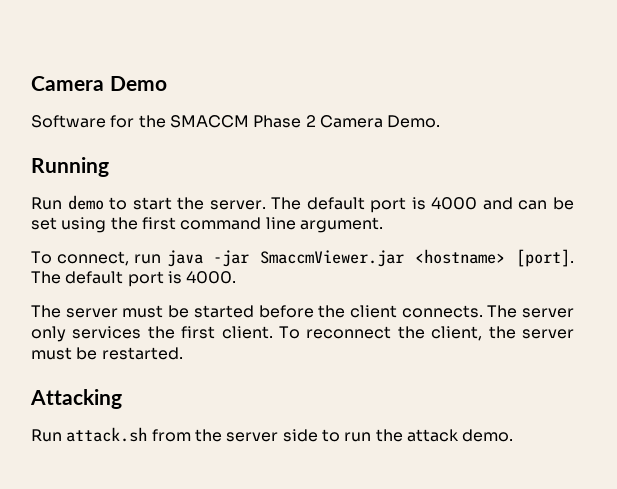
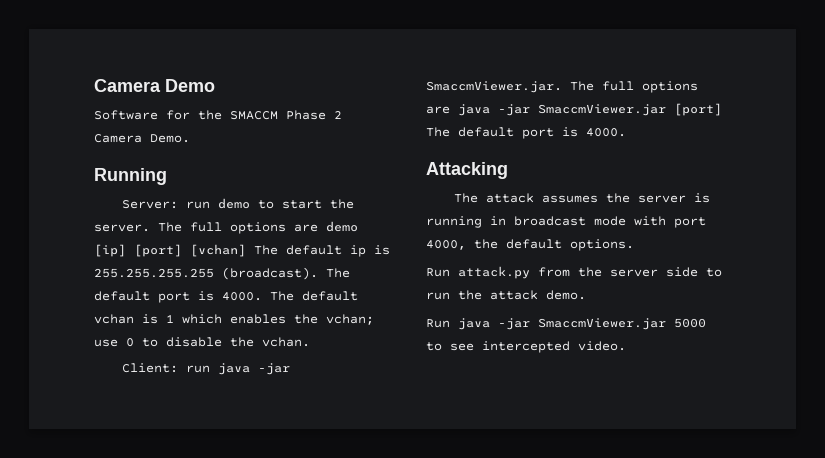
[31,197,62,210] Run -> [122,200,211,209] Server: run
[306,197,575,213] [31,217,383,233] [31,249,574,267] [31,271,237,287] [31,305,574,318] [31,326,574,342] [31,347,183,360] [30,389,122,409] [31,427,148,442] default port is 4000 and can be set using the first command line argument. // To connect, run java -jar SmaccmViewer.jar <hostname> [port]. The default port is 4000. // The server must be started before the client connects. The server only services the first client. To reconnect the client, the server must be restarted. // Attacking // Run attack.sh -> [190,221,358,234] [94,244,390,257] [94,267,350,280] [94,291,358,303] [94,314,374,325] [94,337,310,347] [122,363,291,375] [426,81,698,93] [426,103,722,116] [426,127,626,139] [426,162,508,179] [454,193,711,203] [426,216,706,228] [426,239,634,251] [426,266,530,279] full options are demo [ip] [port] [vchan] The default ip is 255.255.255.255 (broadcast). The default port is 4000. The default vchan is 1 which enables the vchan; use 0 to disable the vchan. // Client: run java -jar SmaccmViewer.jar. The full options are java -jar SmaccmViewer.jar [port] The default port is 4000. // Attacking // The attack assumes the server is running in broadcast mode with port 4000, the default options. // Run attack.py
(514, 435) none -> [426,318,706,330] [426,341,626,353] // Run java -jar SmaccmViewer.jar 5000 to see intercepted video.

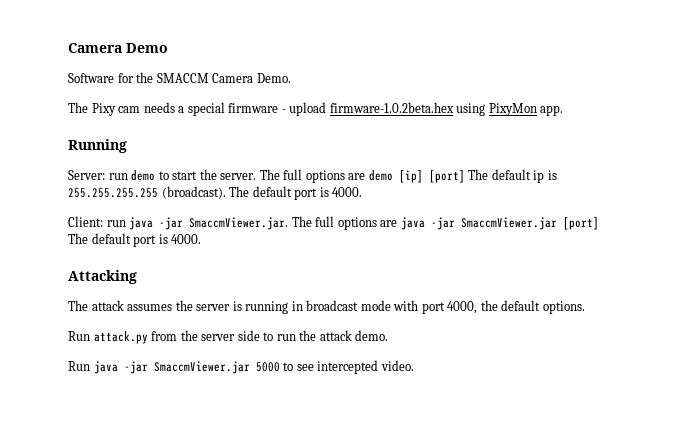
[286,110,342,120] Phase 2 -> (209, 78) none
(190, 138) none -> [68,102,564,116] // The Pixy cam needs a special firmware - upload firmware-1.0.2beta.hex using PixyMon app.
[190,244,246,257] [vchan] -> (465, 176) none
[270,291,358,301] [94,314,374,325] [94,337,310,347] The default vchan is 1 which enables the vchan; use 0 to disable the vchan. -> (363, 192) none

